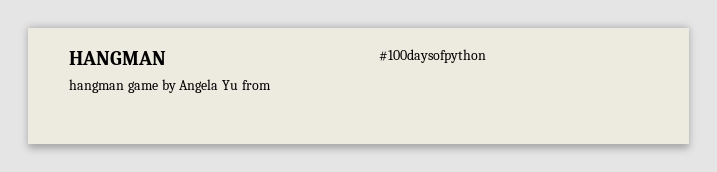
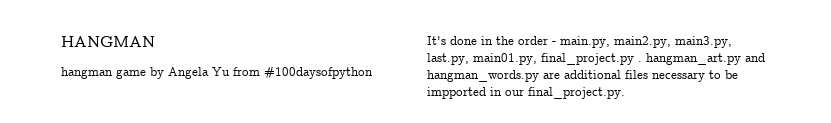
(486, 56) none -> [427,36,732,48] [427,53,765,65] [427,70,738,82] [427,87,625,99] // It's done in the order - main.py, main2.py, main3.py, last.py, main01.py, final_project.py . hangman_art.py and hangman_words.py are additional files necessary to be impported in our final_project.py.

